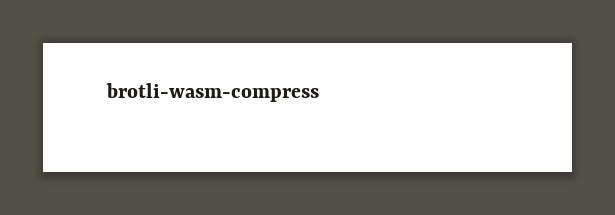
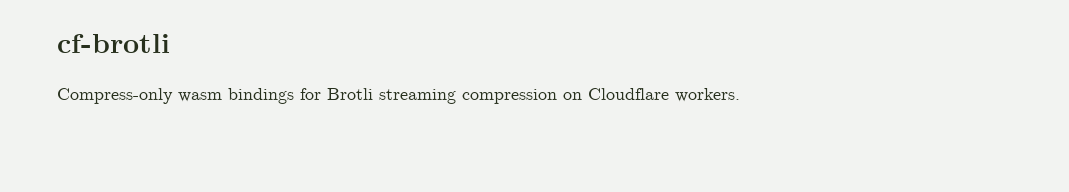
[106,83,319,102] brotli-wasm-compress -> [57,34,170,53] [57,88,740,104] cf-brotli // Compress-only wasm bindings for Brotli streaming compression on Cloudflare workers.

